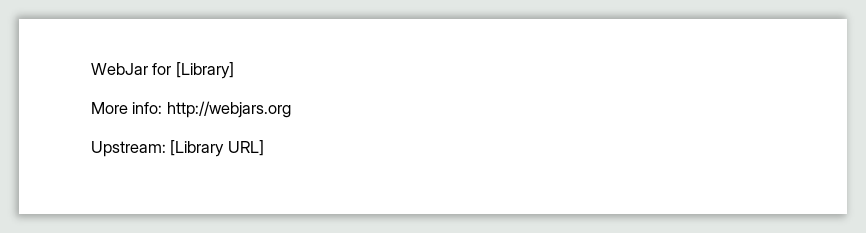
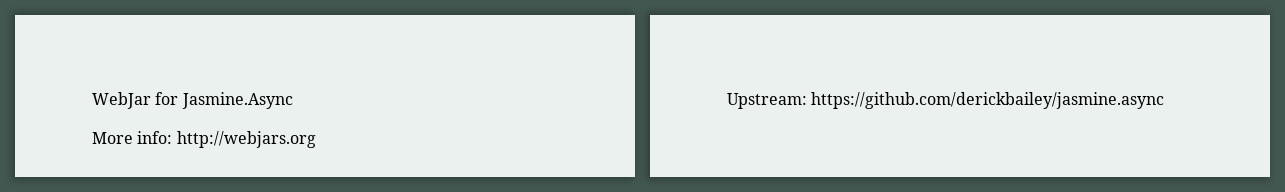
[175,62,234,79] [Library] -> [181,92,293,109] Jasmine.Async
[170,140,264,157] [Library URL] -> [811,92,1165,109] https://github.com/derickbailey/jasmine.async

